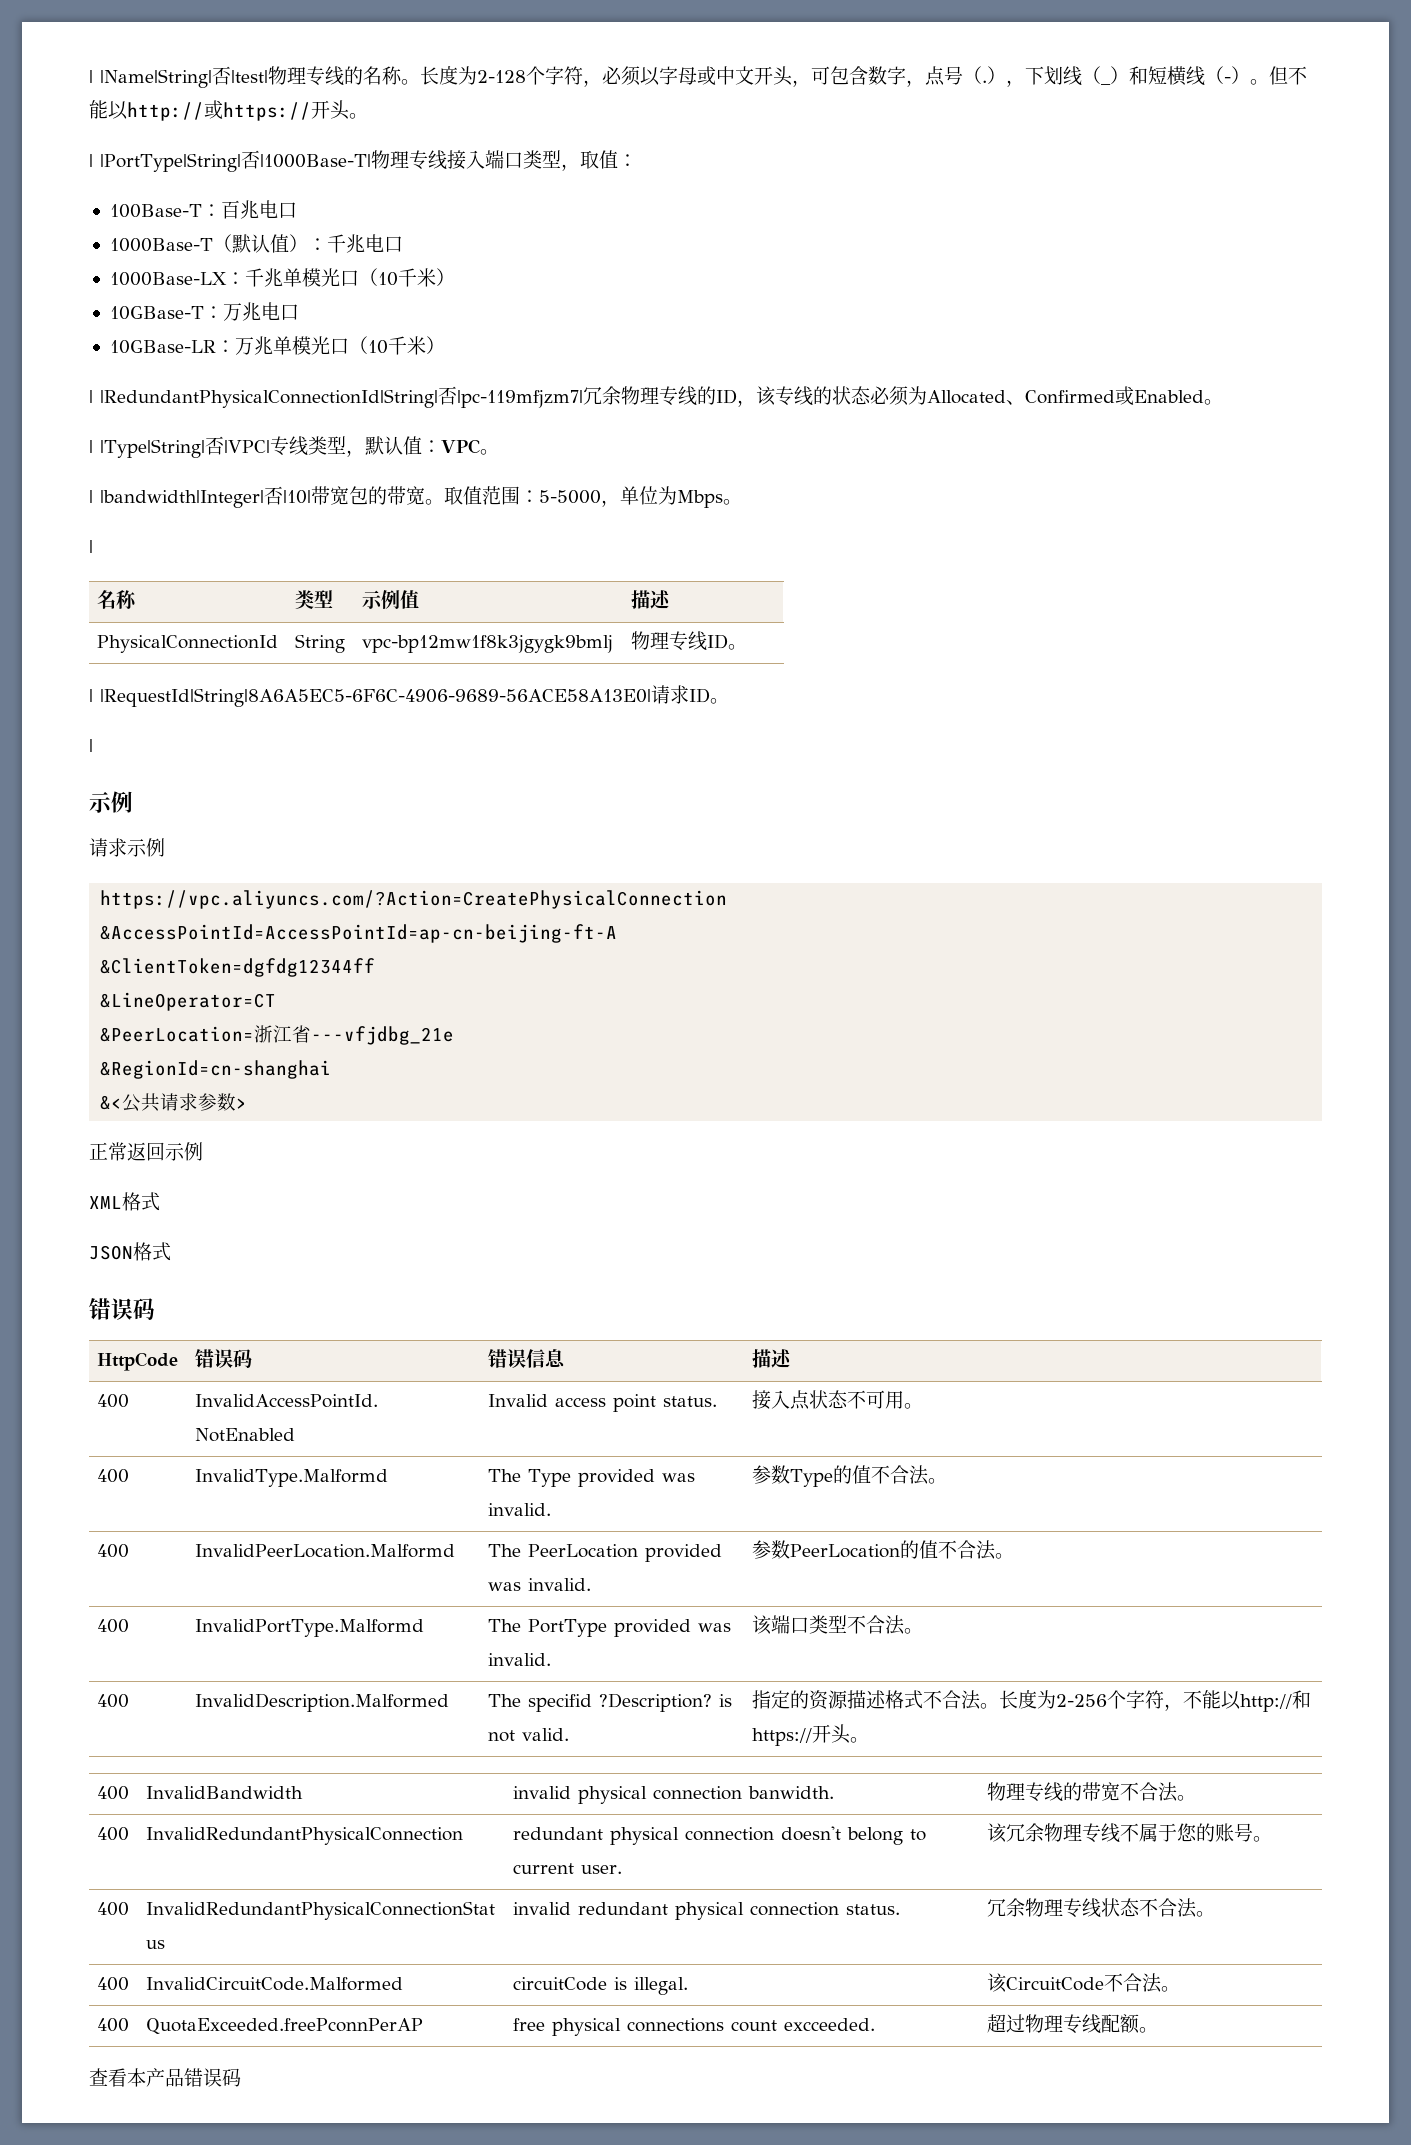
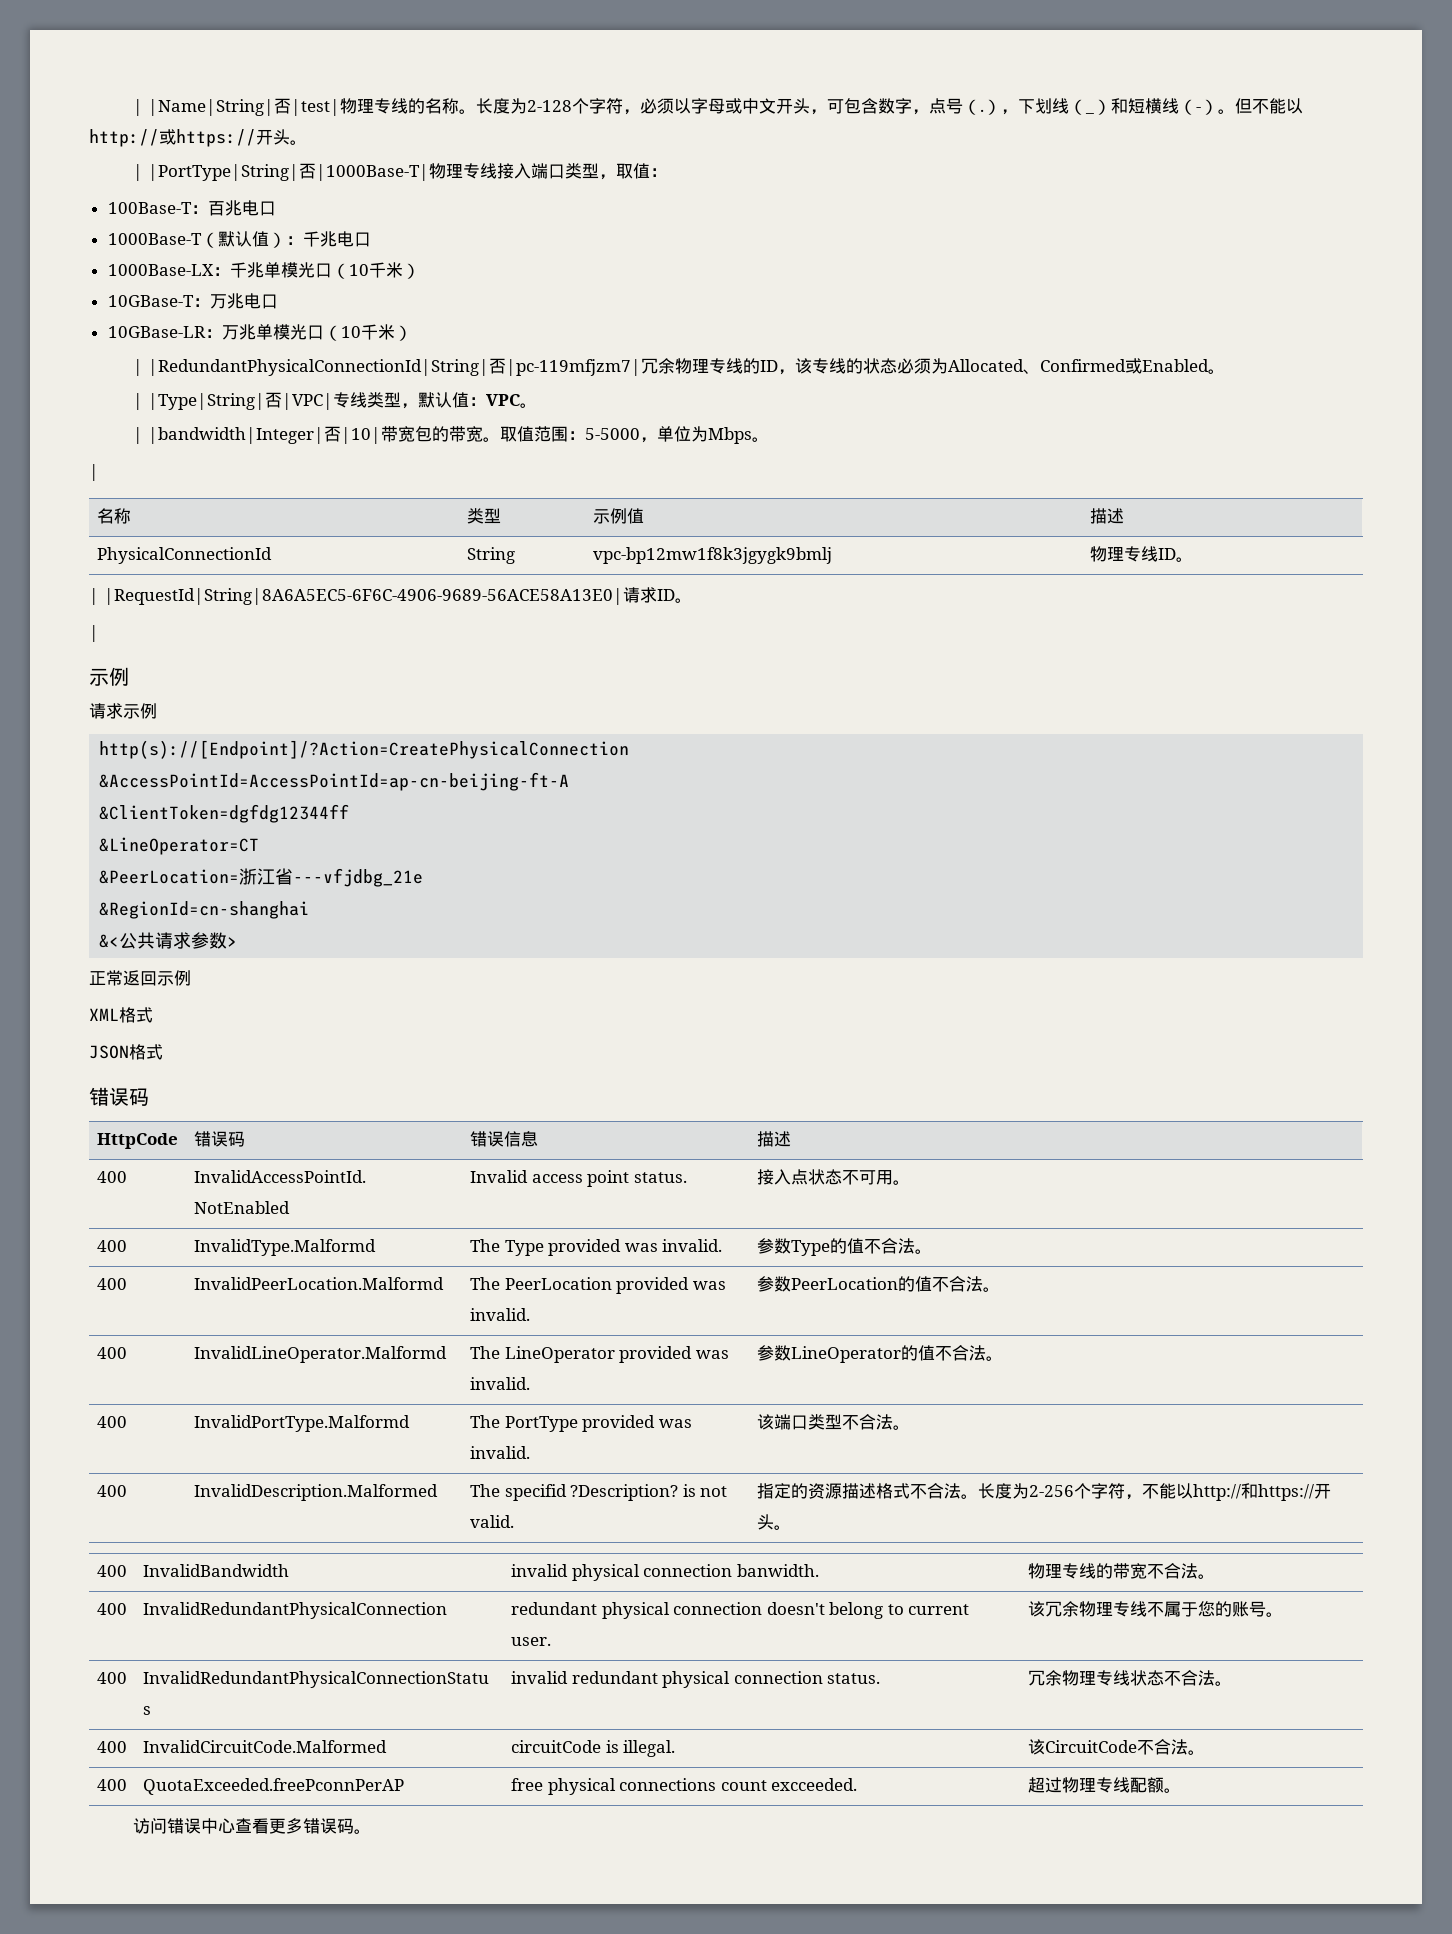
[100,890,728,909] https://vpc.aliyuncs.com/?Action=CreatePhysicalConnection -> [99,740,630,759] http(s)://[Endpoint]/?Action=CreatePhysicalConnection
(1015, 1556) none -> [96,1347,127,1359] [193,1346,447,1363] [469,1346,729,1363] [469,1377,530,1390] [756,1345,1003,1363] // 400 | InvalidLineOperator.Malformd | The LineOperator provided was invalid. | 参数LineOperator的值不合法。
[89,2068,241,2087] 查看本产品错误码 -> [132,1818,371,1834] 访问错误中心查看更多错误码。

